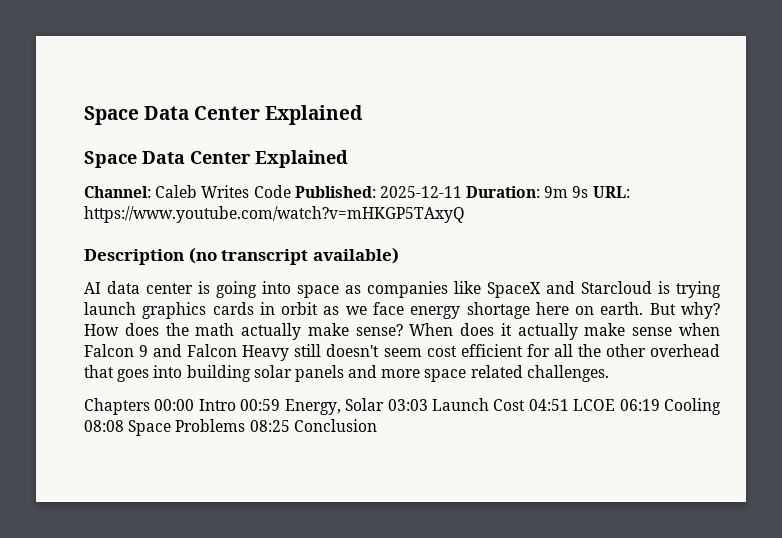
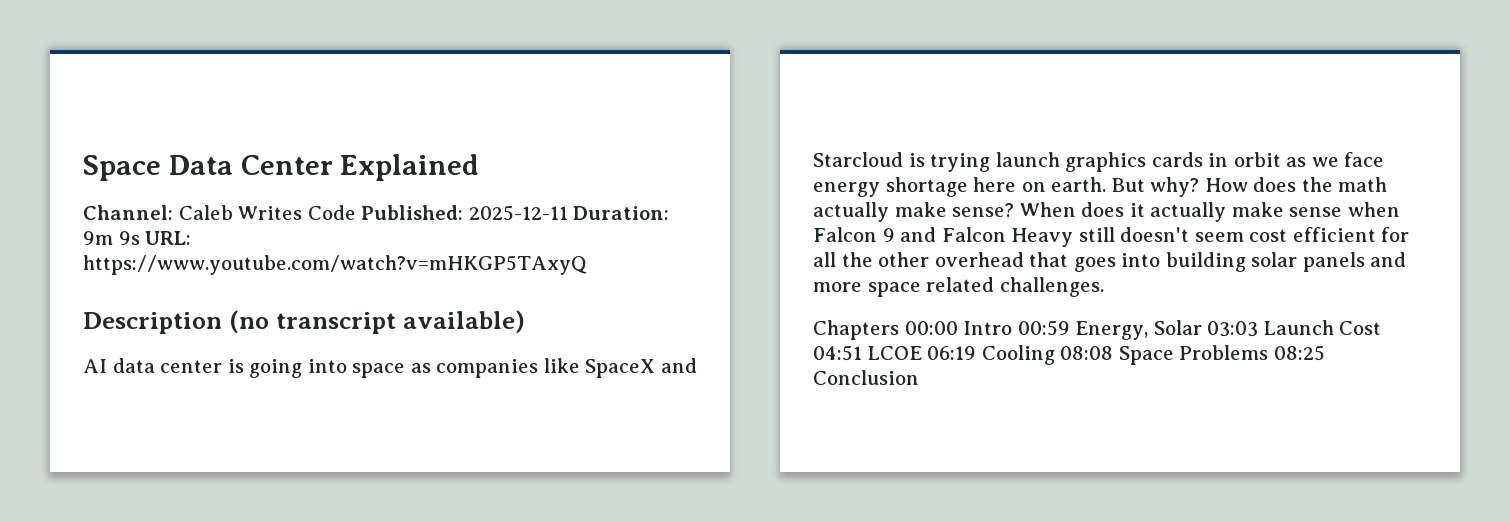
[84,105,364,125] [84,150,348,168] Space Data Center Explained // Space Data Center Explained -> [83,154,480,181] Space Data Center Explained

